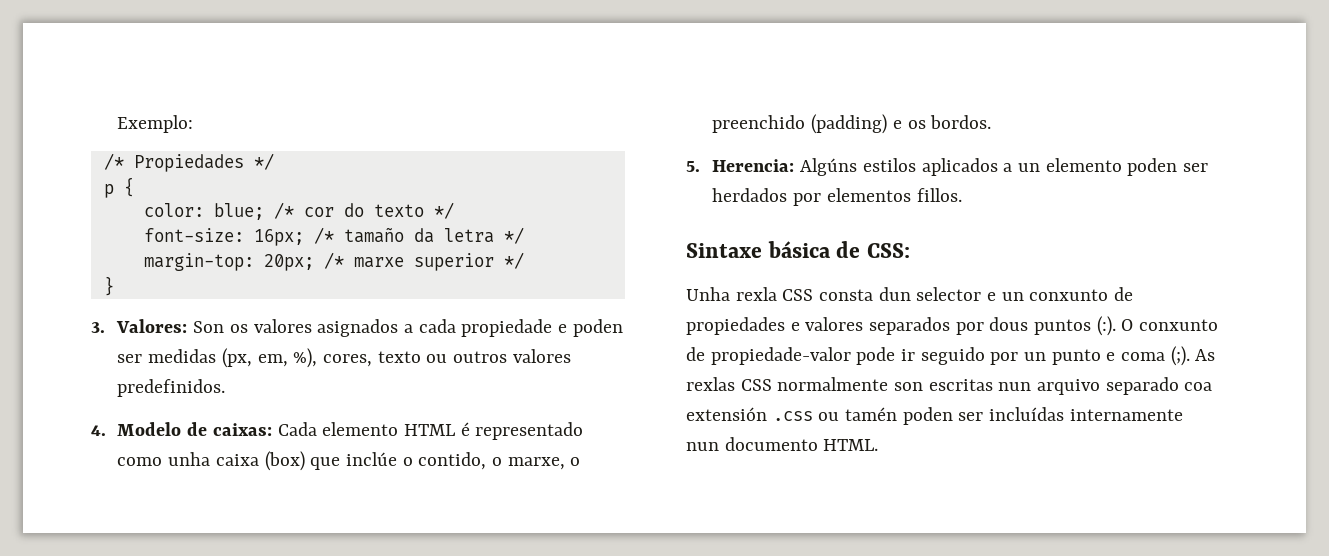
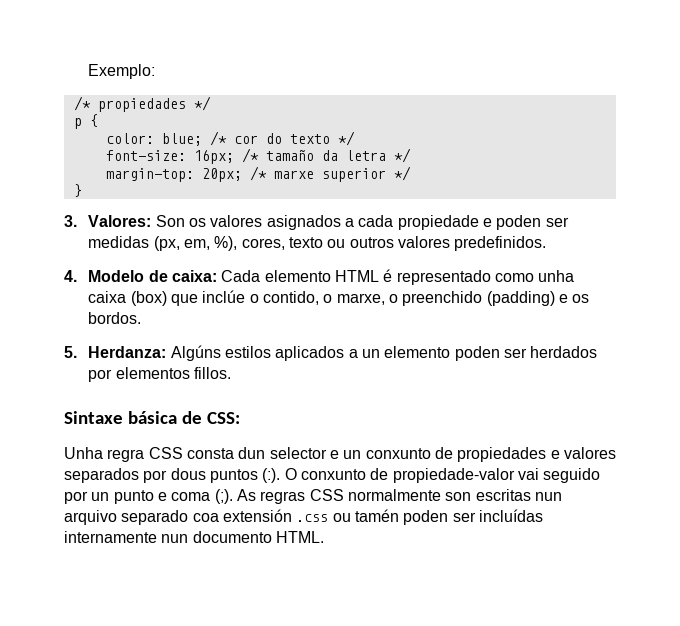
[133,154,244,172] Propiedades -> [97,98,186,112] propiedades
[212,423,272,436] caixas: -> [172,270,218,282] caixa:
[712,159,795,172] Herencia: -> [88,346,167,358] Herdanza:
[735,287,777,301] rexla -> [107,449,145,462] regra
[856,347,916,365] pode ir -> [517,468,539,480] vai
[686,377,735,391] rexlas -> [260,491,306,504] regras

